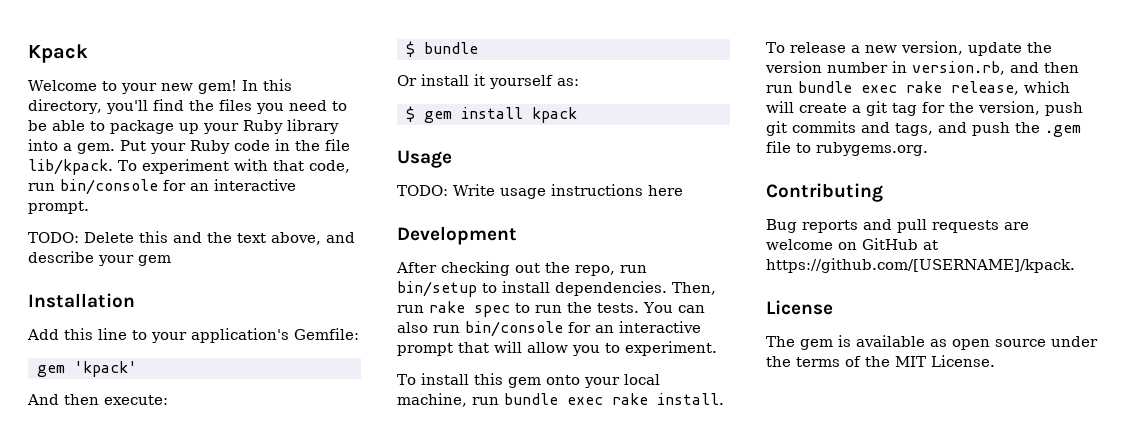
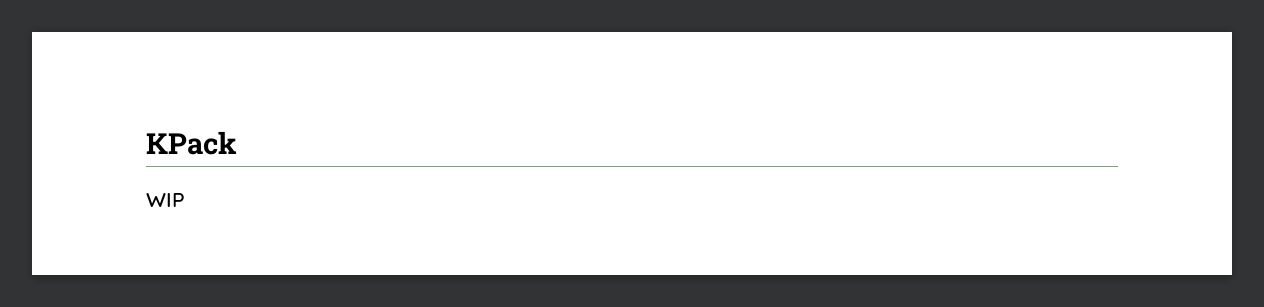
[28,44,88,63] [28,79,292,94] [28,99,347,114] [28,119,339,134] [28,139,350,154] [28,159,350,175] [28,179,296,195] [28,201,89,214] [28,231,355,245] [28,251,171,266] [28,293,135,308] [27,328,359,343] [37,361,137,377] [27,394,168,405] [406,41,478,57] [397,74,579,89] [406,106,577,123] [397,150,452,168] [397,184,683,199] [397,226,517,245] [396,261,647,276] [397,281,716,297] [397,301,705,317] [397,321,701,337] [397,341,717,356] [397,373,660,388] [397,393,724,407] [766,41,1052,56] [765,61,1079,75] [766,81,1070,95] [766,101,1083,116] [766,121,1081,137] [766,141,928,156] [766,183,883,202] [766,219,1029,233] [766,238,938,250] [766,258,1075,273] [766,300,833,315] [766,335,1098,350] [766,355,995,367] Kpack // Welcome to your new gem! In this directory, you'll find the files you need to be able to package up your Ruby library into a gem. Put your Ruby code in the file lib/kpack. To experiment with that code, run bin/console for an interactive prompt. // TODO: Delete this and the text above, and describe your gem // Installation // Add this line to your application's Gemfile: // gem 'kpack' // And then execute: // $ bundle // Or install it yourself as: // $ gem install kpack // Usage // TODO: Write usage instructions here // Development // After checking out the repo, run bin/setup to install dependencies. Then, run rake spec to run the tests. You can also run bin/console for an interactive prompt that will allow you to experiment. // To install this gem onto your local machine, run bundle exec rake install. To release a new version, update the version number in version.rb, and then run bundle exec rake release, which will create a git tag for the version, push git commits and tags, and push the .gem file to rubygems.org. // Contributing // Bug reports and pull requests are welcome on GitHub at https://github.com/[USERNAME]/kpack. // License // The gem is available as open source under the terms of the MIT License. -> [146,131,237,155] [146,193,185,207] KPack // WIP

